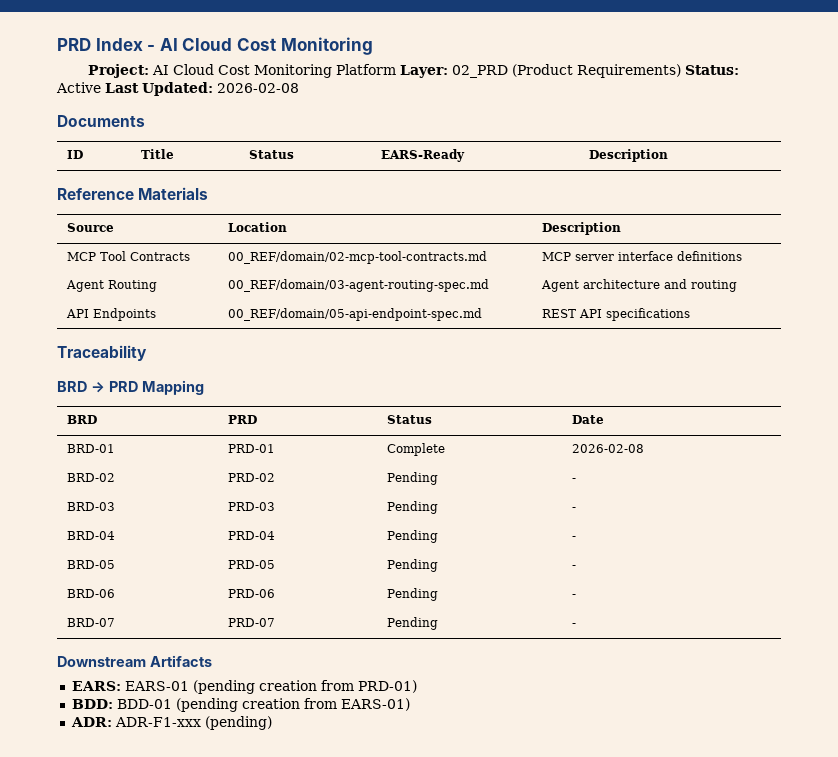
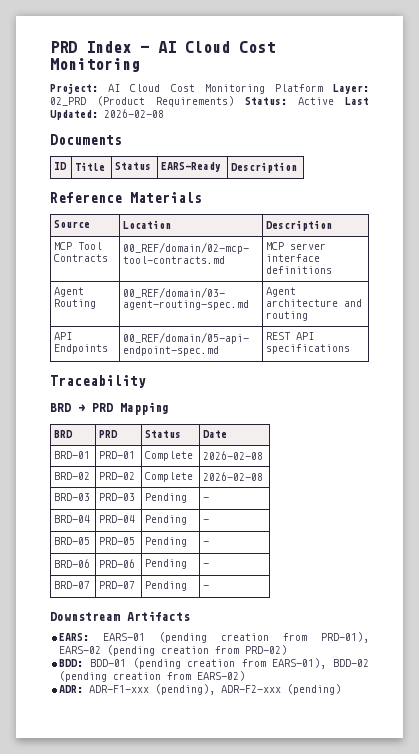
[386,472,438,485] [571,478,576,482] Pending | - -> [145,472,194,482] [203,472,264,481] Complete | 2026-02-08
[357,680,417,693] PRD-01) -> [321,632,369,643] [59,645,288,656] PRD-01), EARS-02 (pending creation from PRD-02)
[340,698,410,711] EARS-01) -> [272,658,369,669] [59,671,246,682] EARS-01), BDD-02 (pending creation from EARS-02)
(201, 722) none -> [155,684,282,695] (pending), ADR-F2-xxx

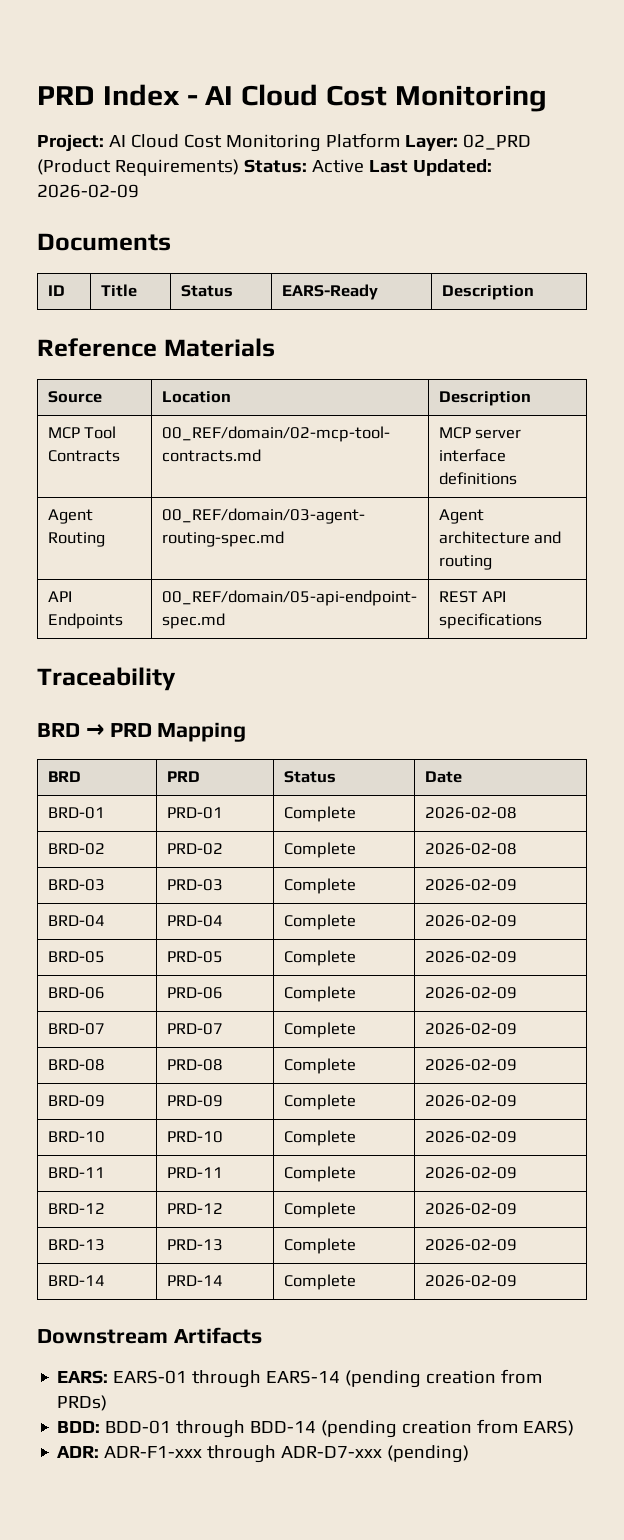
[104,109,164,118] 2026-02-08 -> [37,184,139,198] 2026-02-09
[145,493,188,503] [203,497,210,501] Pending | - -> [283,878,356,894] [424,879,517,891] Complete | 2026-02-09
[145,515,188,525] [203,519,210,523] Pending | - -> [283,914,356,930] [424,915,517,927] Complete | 2026-02-09
[145,537,188,547] [203,541,210,545] Pending | - -> [283,950,356,966] [424,951,517,963] Complete | 2026-02-09
[145,559,188,569] [203,563,210,567] Pending | - -> [283,986,356,1002] [424,987,517,999] Complete | 2026-02-09
[145,581,188,591] [203,585,210,589] Pending | - -> [283,1022,356,1038] [424,1023,517,1035] [47,1059,105,1071] [166,1059,223,1071] [283,1058,356,1074] [424,1059,517,1071] [47,1095,105,1107] [166,1095,223,1107] [283,1094,356,1110] [424,1095,517,1107] [47,1131,105,1143] [166,1131,223,1143] [283,1130,356,1146] [424,1131,517,1143] [47,1167,105,1178] [166,1167,223,1178] [283,1166,356,1182] [424,1167,517,1179] [47,1203,105,1214] [166,1203,223,1214] [283,1202,356,1218] [424,1203,517,1215] [47,1239,105,1251] [166,1239,223,1251] [283,1238,356,1254] [424,1239,517,1251] [47,1275,105,1286] [166,1275,223,1286] [283,1274,356,1290] [424,1275,517,1287] Complete | 2026-02-09 // BRD-08 | PRD-08 | Complete | 2026-02-09 // BRD-09 | PRD-09 | Complete | 2026-02-09 // BRD-10 | PRD-10 | Complete | 2026-02-09 // BRD-11 | PRD-11 | Complete | 2026-02-09 // BRD-12 | PRD-12 | Complete | 2026-02-09 // BRD-13 | PRD-13 | Complete | 2026-02-09 // BRD-14 | PRD-14 | Complete | 2026-02-09
[159,632,369,643] [59,645,288,656] [59,658,369,669] [59,671,246,682] (pending creation from PRD-01), EARS-02 (pending creation from PRD-02) // BDD: BDD-01 (pending creation from EARS-01), BDD-02 (pending creation from EARS-02) -> [192,1369,543,1388] [57,1395,108,1411] [57,1419,575,1438] through EARS-14 (pending creation from PRDs) // BDD: BDD-01 through BDD-14 (pending creation from EARS)
[155,684,282,695] (pending), ADR-F2-xxx -> [207,1445,383,1463] through ADR-D7-xxx

